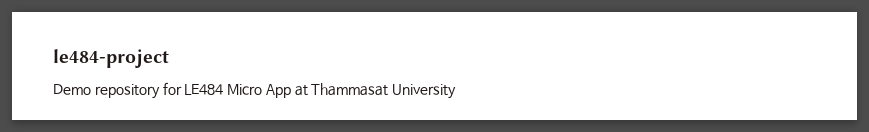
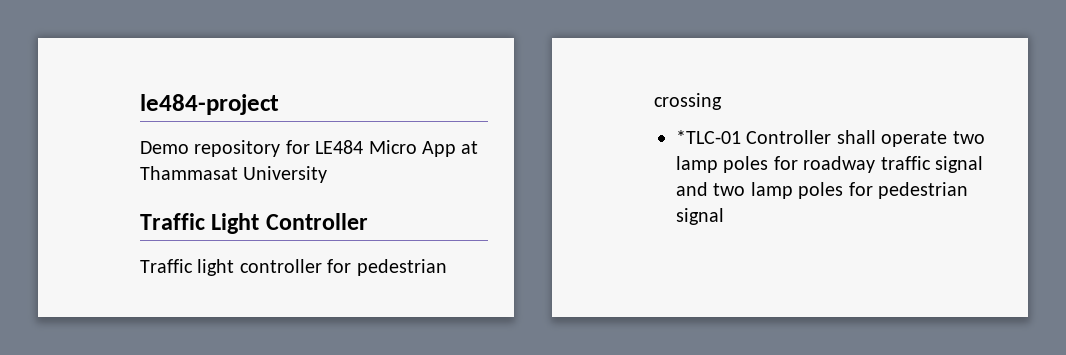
(457, 91) none -> [140,213,368,234] [140,259,447,276] [654,93,722,110] [676,130,985,147] [676,156,983,173] [676,182,968,199] [676,208,724,225] // Traffic Light Controller // Traffic light controller for pedestrian crossing // *TLC-01 Controller shall operate two lamp poles for roadway traffic signal and two lamp poles for pedestrian signal

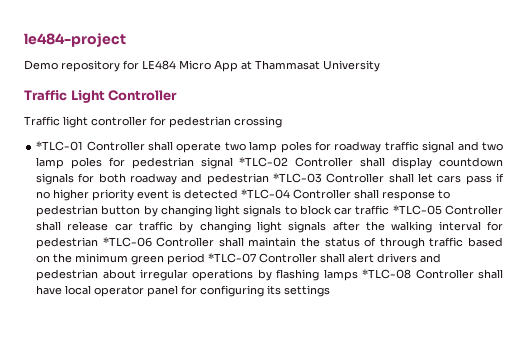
(724, 216) none -> [239,157,504,169] [36,173,504,185] [36,189,451,201] [36,205,503,217] [36,221,503,233] [36,237,503,249] [36,253,442,265] [36,269,503,281] [36,285,331,297] *TLC-02 Controller shall display countdown signals for both roadway and pedestrian *TLC-03 Controller shall let cars pass if no higher priority event is detected *TLC-04 Controller shall response to pedestrian button by changing light signals to block car traffic *TLC-05 Controller shall release car traffic by changing light signals after the walking interval for pedestrian *TLC-06 Controller shall maintain the status of through traffic based on the minimum green period *TLC-07 Controller shall alert drivers and pedestrian about irregular operations by flashing lamps *TLC-08 Controller shall have local operator panel for configuring its settings

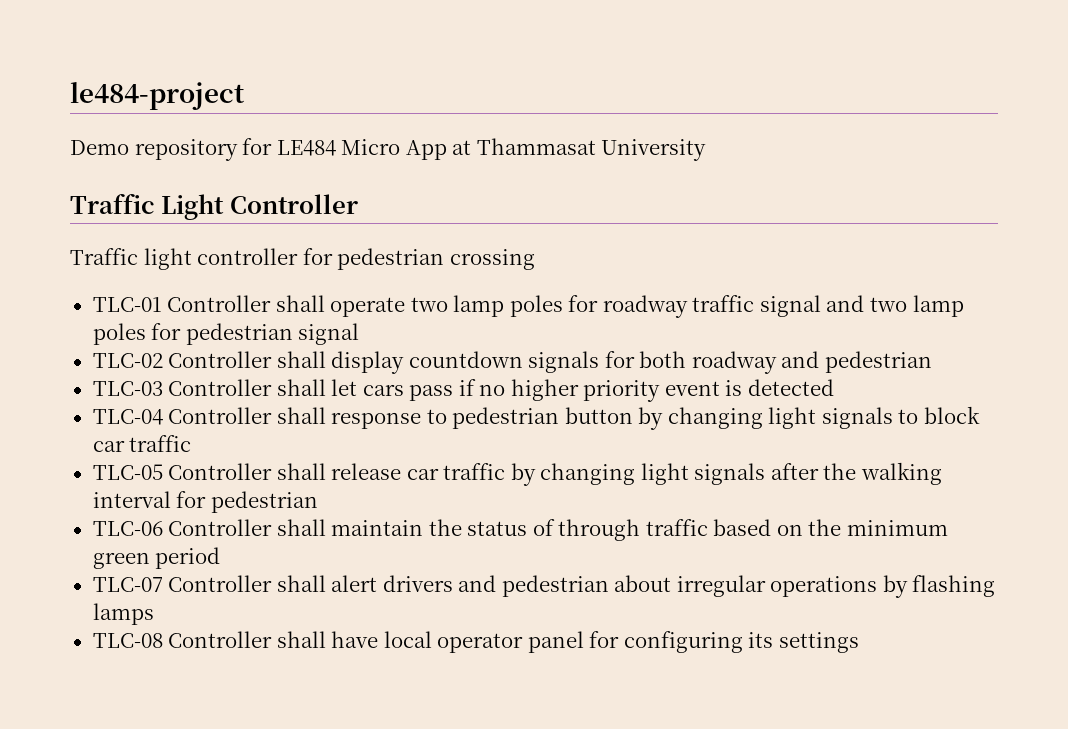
[36,141,84,151] *TLC-01 -> [92,297,162,312] TLC-01
[239,157,289,167] *TLC-02 -> [92,353,163,368] // TLC-02
[273,173,323,183] *TLC-03 -> [92,381,163,396] // TLC-03
[241,189,291,199] *TLC-04 -> [92,409,163,425] // TLC-04
[392,205,442,215] *TLC-05 -> [92,464,163,480] // TLC-05
[102,237,152,247] *TLC-06 -> [92,521,163,536] // TLC-06
[208,253,257,263] *TLC-07 -> [92,577,163,592] // TLC-07
[362,269,412,279] *TLC-08 -> [92,633,163,648] // TLC-08

